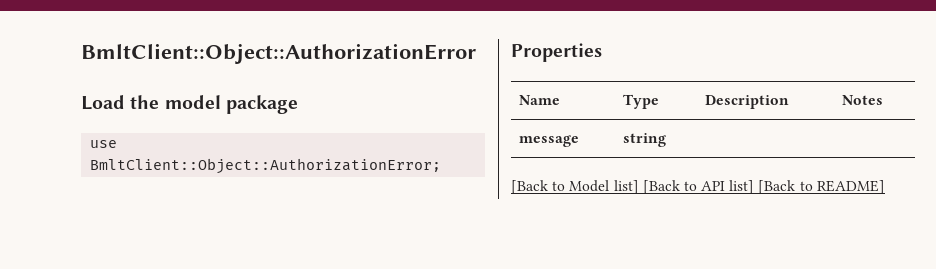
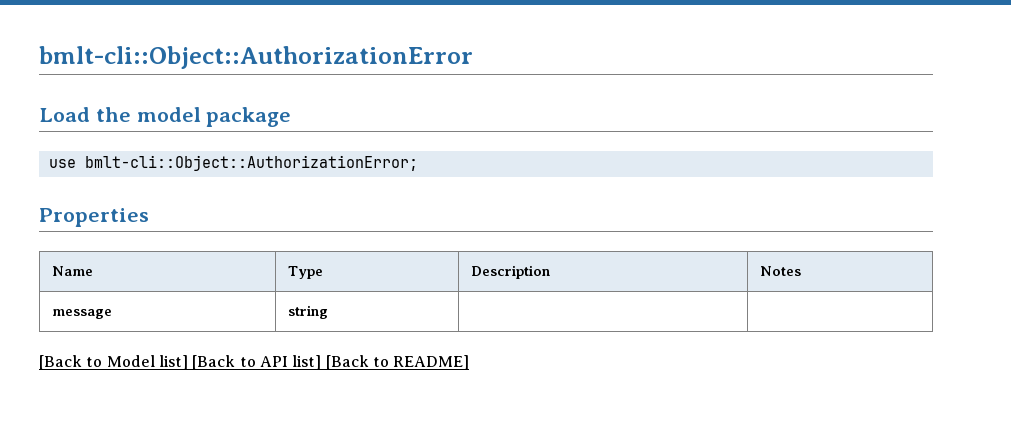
[81,43,476,64] BmltClient::Object::AuthorizationError -> [39,46,473,69] bmlt-cli::Object::AuthorizationError
[90,158,442,174] BmltClient::Object::AuthorizationError; -> [84,155,418,171] bmlt-cli::Object::AuthorizationError;

